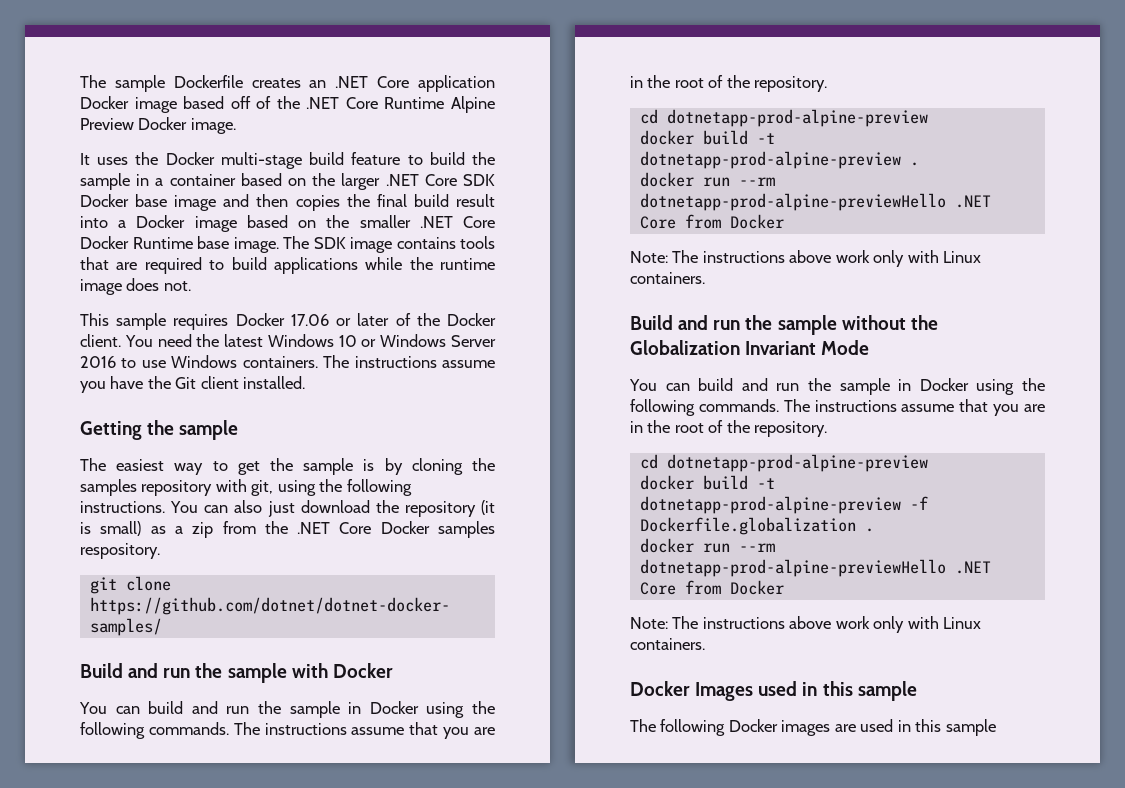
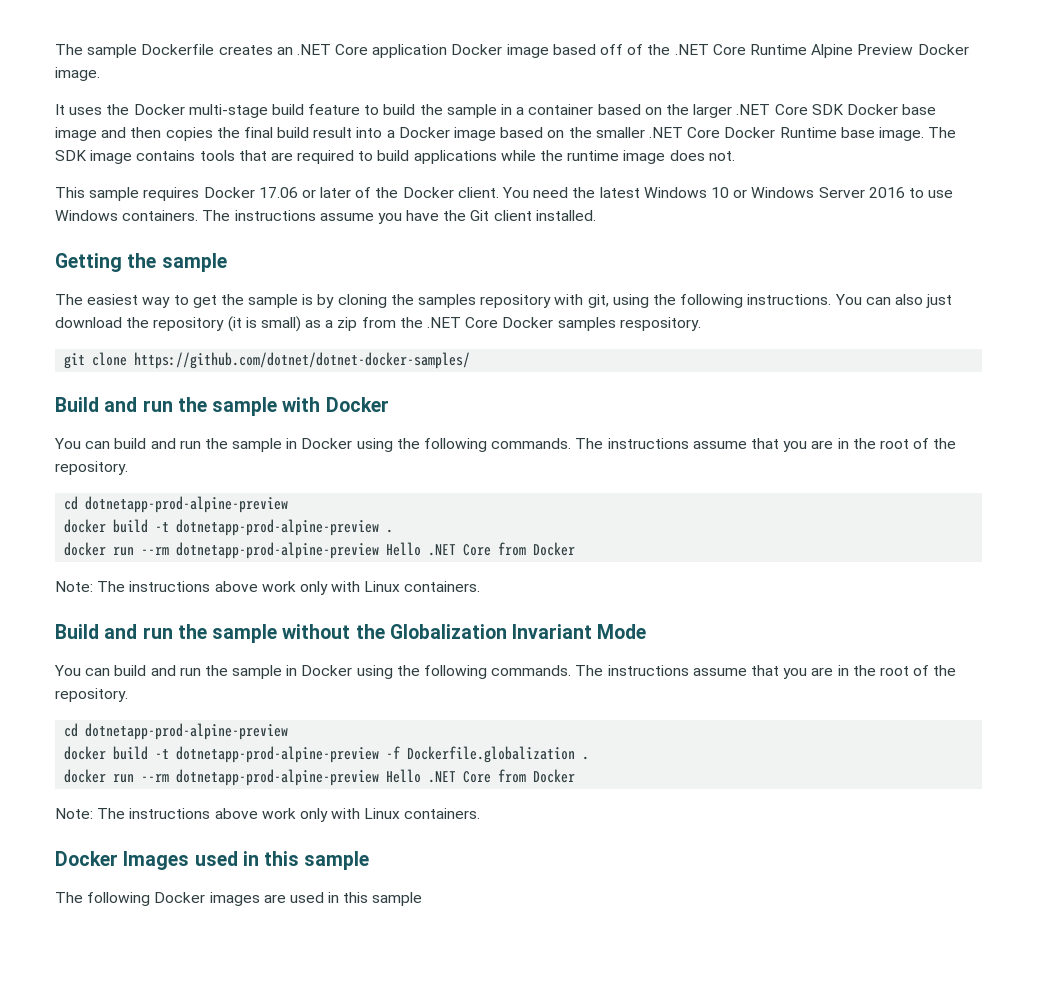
[639,193,946,211] dotnetapp-prod-alpine-previewHello -> [176,542,422,559] dotnetapp-prod-alpine-preview Hello
[639,559,946,577] dotnetapp-prod-alpine-previewHello -> [176,769,422,786] dotnetapp-prod-alpine-preview Hello

